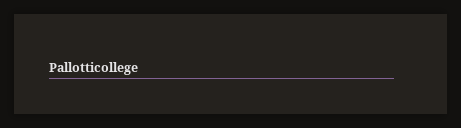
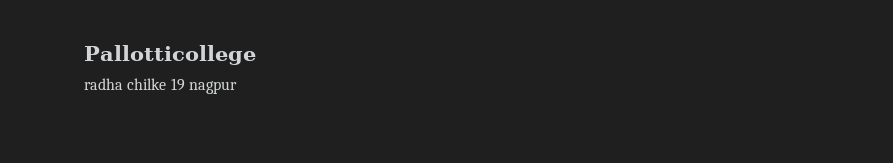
(138, 68) none -> [84,78,237,94] // radha chilke 19 nagpur

